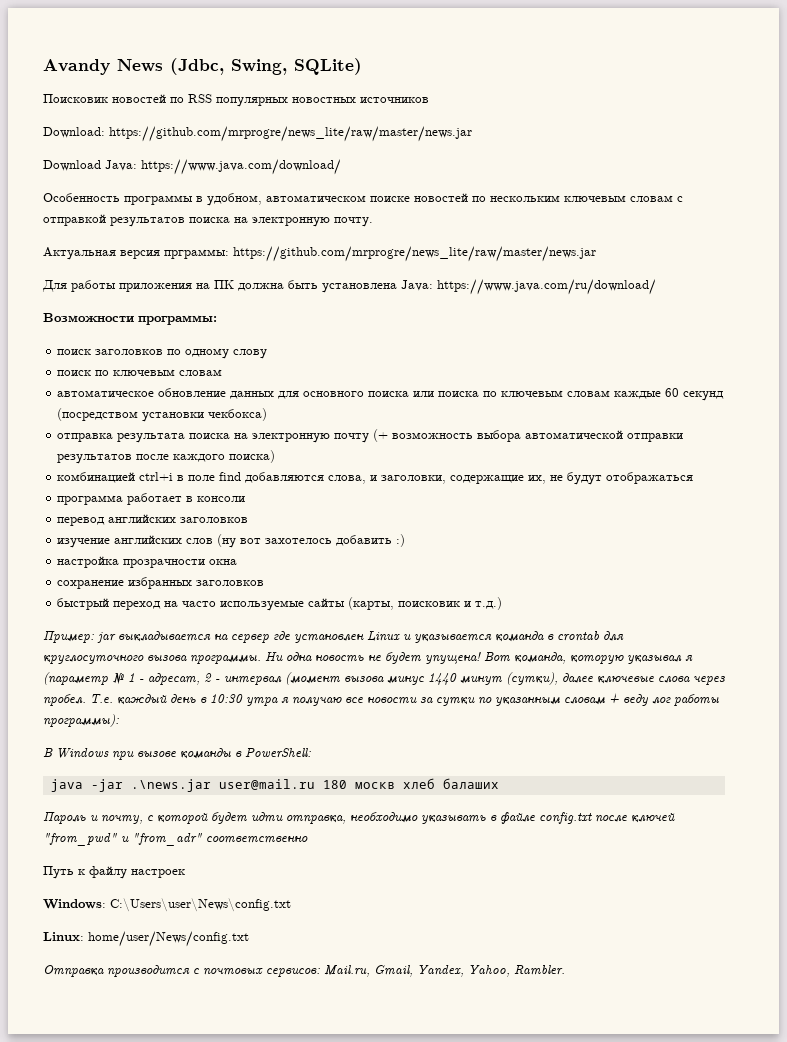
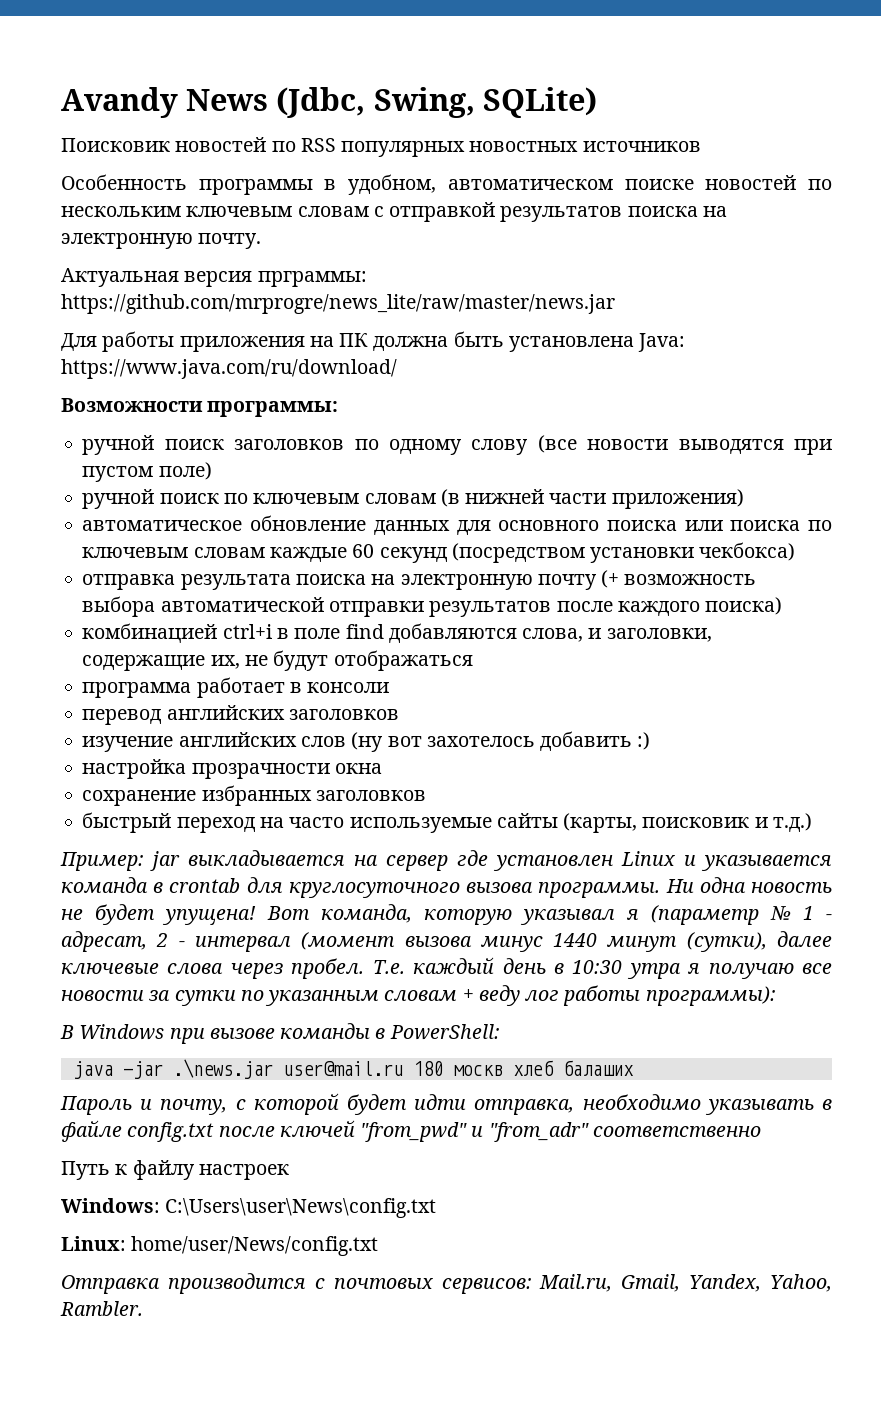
[43,126,472,142] [43,159,341,175] // Download: https://github.com/mrprogre/news_lite/raw/master/news.jar // Download Java: https://www.java.com/download/ -> (701, 146) none
(217, 320) none -> [82,435,155,455] ручной
(268, 354) // -> [537,435,832,455] [82,462,212,482] [82,489,155,509] (все новости выводятся при пустом поле) // ручной
(223, 372) none -> [440,489,744,509] (в нижней части приложения)

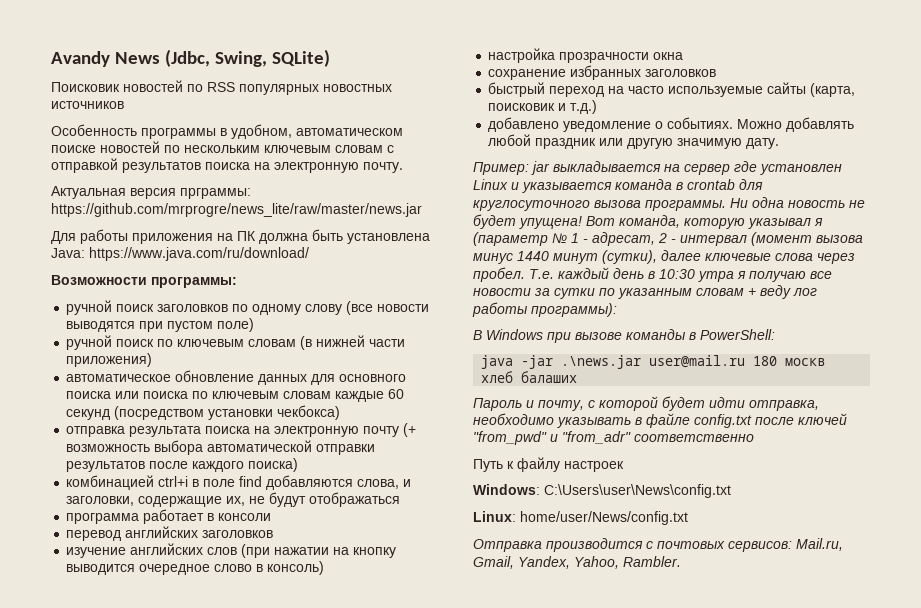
[351,731,651,752] (ну вот захотелось добавить :) -> [241,544,397,558] [66,561,325,575] (при нажатии на кнопку выводится очередное слово в консоль)
[563,813,638,833] (карты, -> [810,83,856,97] (карта,
(812, 822) none -> [488,117,855,132] [488,134,780,149] // добавлено уведомление о событиях. Можно добавлять любой праздник или другую значимую дату.

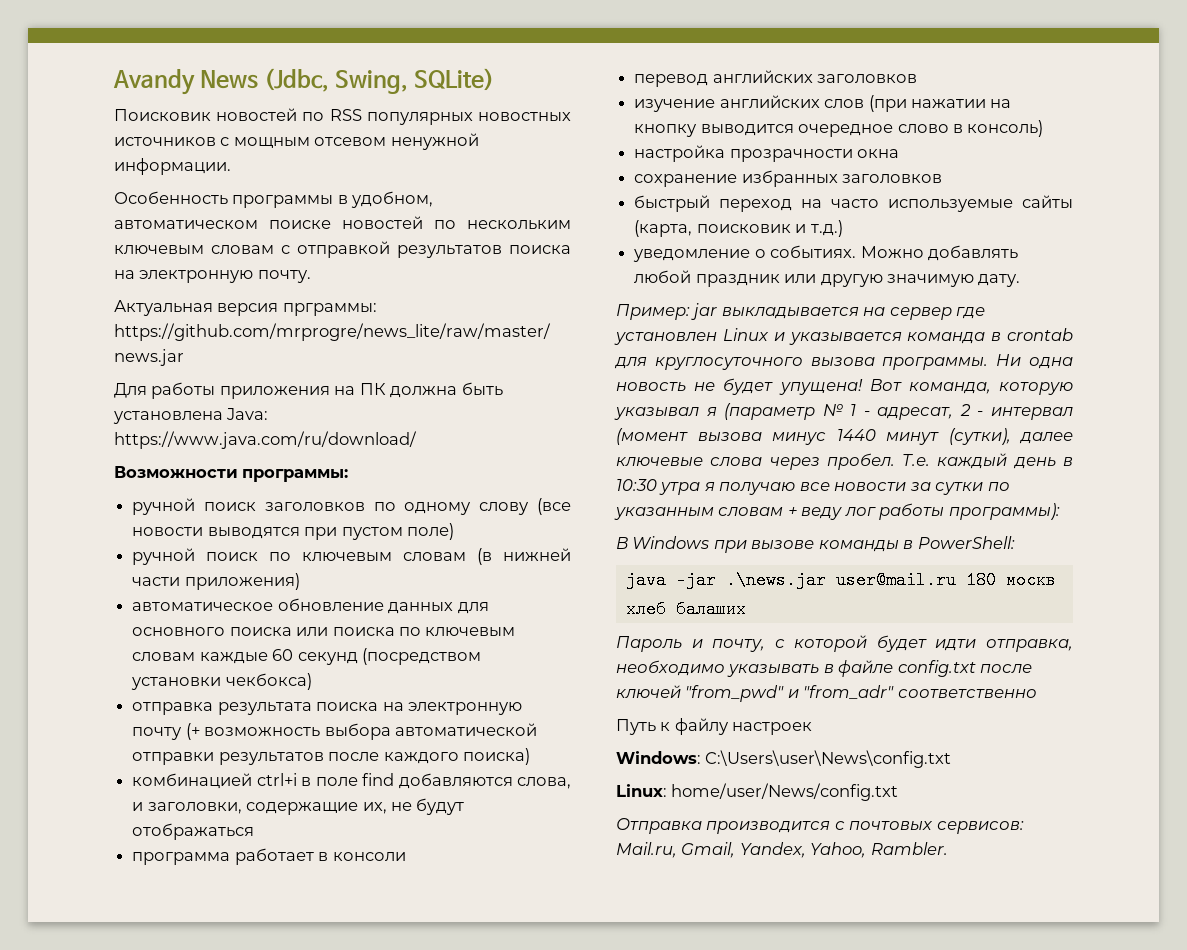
(124, 105) none -> [220,133,479,150] [114,158,231,175] с мощным отсевом ненужной информации.
[488,117,560,132] добавлено -> (843, 228) none

